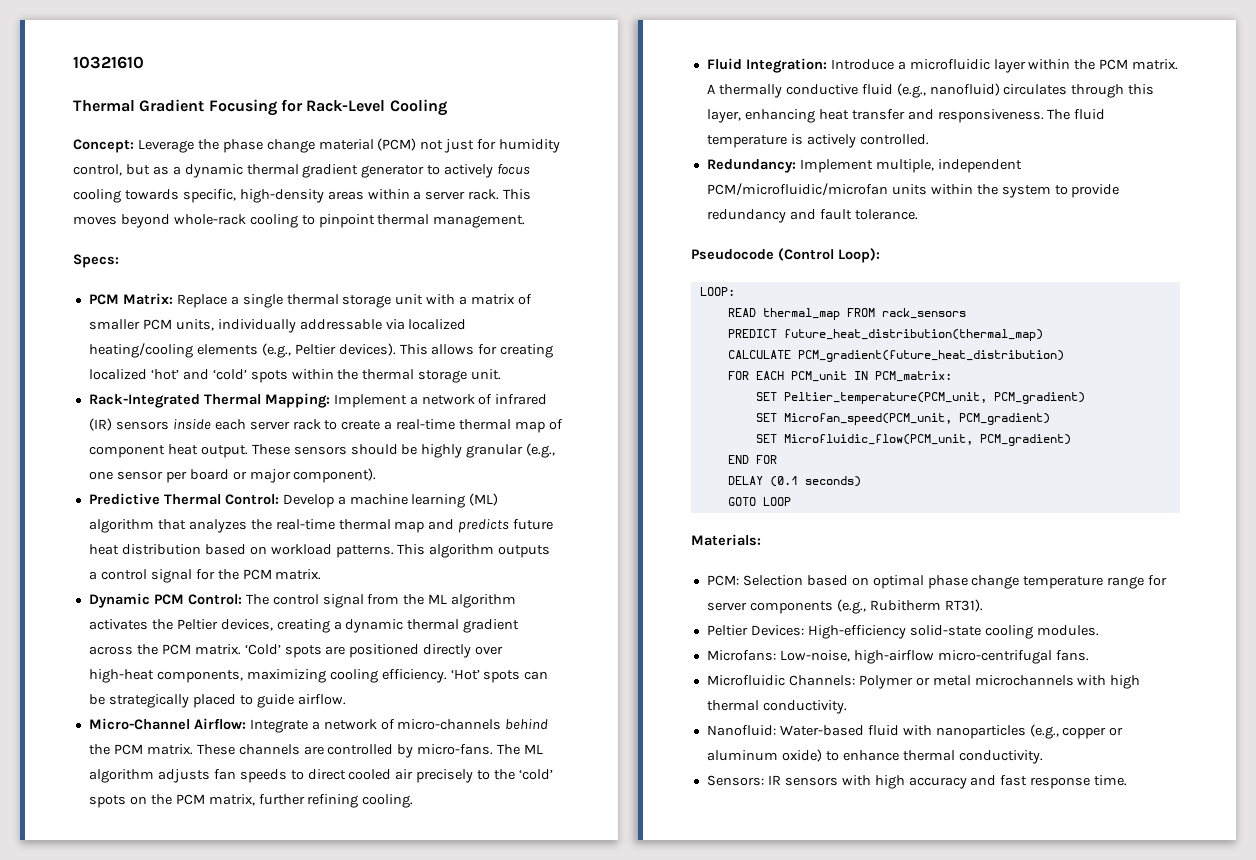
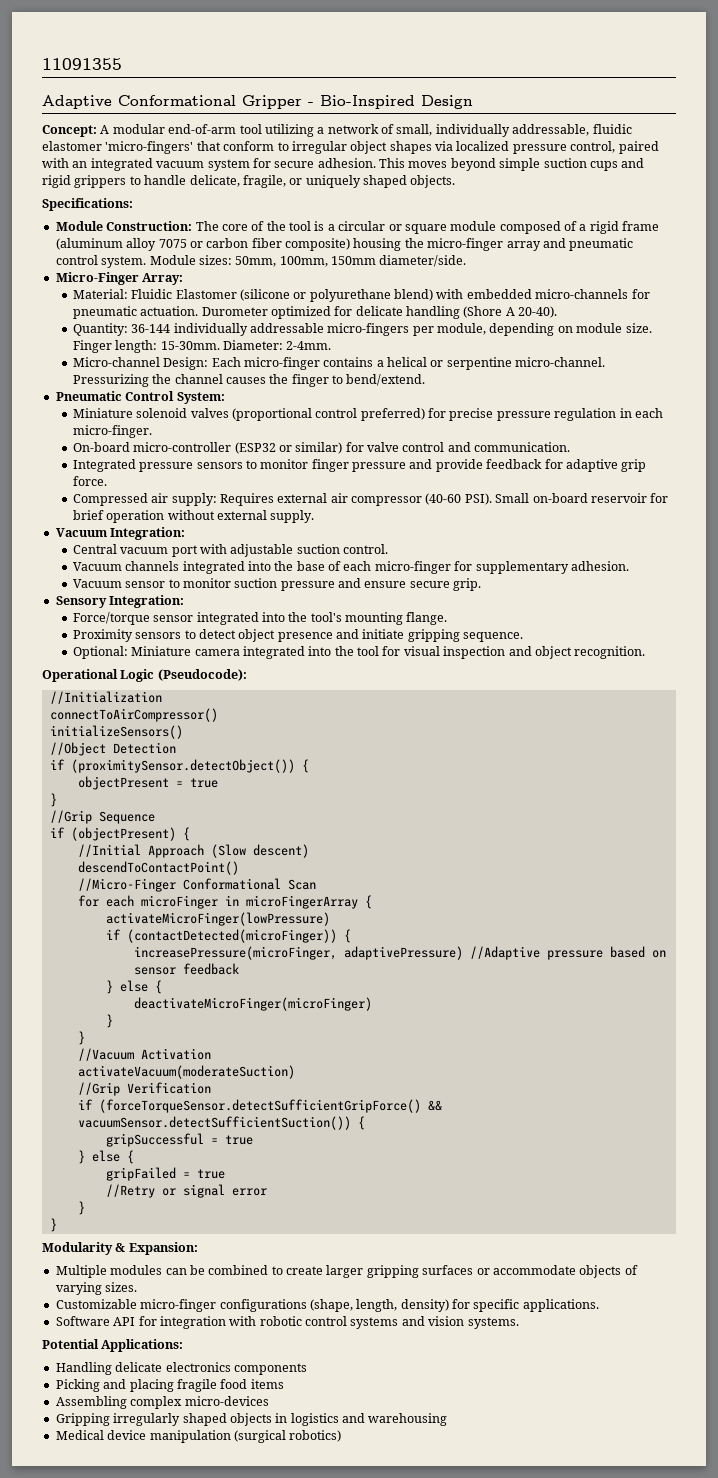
[73,56,144,69] [73,99,447,116] [73,138,561,153] [73,164,531,178] [73,189,532,203] [73,214,526,228] [73,254,119,268] [88,293,533,308] [88,319,467,333] [88,343,554,358] [88,369,502,383] [88,393,548,408] [88,418,563,433] [88,443,556,458] [88,468,377,483] [88,493,499,508] [88,519,554,533] [88,544,551,558] [88,569,322,583] [88,593,517,608] [88,619,520,633] [88,644,504,658] [88,669,549,683] [88,694,346,708] [88,718,549,733] [88,744,544,758] [88,769,554,783] [88,794,414,808] [706,58,1179,73] [706,83,1155,98] [706,109,1106,123] [706,134,929,148] [706,159,1022,173] [706,183,1120,198] [706,209,918,223] [691,248,880,263] [699,287,735,296] [727,308,966,320] [727,329,1043,341] [727,350,1064,362] [727,371,952,382] [755,392,1085,404] [755,413,1050,425] [755,434,1071,446] [727,455,777,464] [727,476,861,487] [727,497,791,506] [691,534,761,546] [706,575,1168,589] [706,599,983,614] [706,625,1099,639] [706,650,1089,664] [706,675,1141,689] [706,700,847,714] [706,724,1124,739] [706,749,1043,764] [706,775,1128,789] 10321610 // Thermal Gradient Focusing for Rack-Level Cooling // Concept: Leverage the phase change material (PCM) not just for humidity control, but as a dynamic thermal gradient generator to actively focus cooling towards specific, high-density areas within a server rack. This moves beyond whole-rack cooling to pinpoint thermal management. // Specs: // PCM Matrix: Replace a single thermal storage unit with a matrix of smaller PCM units, individually addressable via localized heating/cooling elements (e.g., Peltier devices). This allows for creating localized ‘hot’ and ‘cold’ spots within the thermal storage unit. // Rack-Integrated Thermal Mapping: Implement a network of infrared (IR) sensors inside each server rack to create a real-time thermal map of component heat output. These sensors should be highly granular (e.g., one sensor per board or major component). // Predictive Thermal Control: Develop a machine learning (ML) algorithm that analyzes the real-time thermal map and predicts future heat distribution based on workload patterns. This algorithm outputs a control signal for the PCM matrix. // Dynamic PCM Control: The control signal from the ML algorithm activates the Peltier devices, creating a dynamic thermal gradient across the PCM matrix. ‘Cold’ spots are positioned directly over high-heat components, maximizing cooling efficiency. ‘Hot’ spots can be strategically placed to guide airflow. // Micro-Channel Airflow: Integrate a network of micro-channels behind the PCM matrix. These channels are controlled by micro-fans. The ML algorithm adjusts fan speeds to direct cooled air precisely to the ‘cold’ spots on the PCM matrix, further refining cooling. // Fluid Integration: Introduce a microfluidic layer within the PCM matrix. A thermally conductive fluid (e.g., nanofluid) circulates through this layer, enhancing heat transfer and responsiveness. The fluid temperature is actively controlled. // Redundancy: Implement multiple, independent PCM/microfluidic/microfan units within the system to provide redundancy and fault tolerance. // Pseudocode (Control Loop): // LOOP: // READ thermal_map FROM rack_sensors // PREDICT future_heat_distribution(thermal_map) // CALCULATE PCM_gradient(future_heat_distribution) // FOR EACH PCM_unit IN PCM_matrix: // SET Peltier_temperature(PCM_unit, PCM_gradient) // SET Microfan_speed(PCM_unit, PCM_gradient) // SET Microfluidic_flow(PCM_unit, PCM_gradient) // END FOR // DELAY (0.1 seconds) // GOTO LOOP // Materials: // PCM: Selection based on optimal phase change temperature range for server components (e.g., Rubitherm RT31). // Peltier Devices: High-efficiency solid-state cooling modules. // Microfans: Low-noise, high-airflow micro-centrifugal fans. // Microfluidic Channels: Polymer or metal microchannels with high thermal conductivity. // Nanofluid: Water-based fluid with nanoparticles (e.g., copper or aluminum oxide) to enhance thermal conductivity. // Sensors: IR sensors with high accuracy and fast response time. -> [42,58,122,70] [42,95,473,109] [42,124,632,137] [42,141,659,154] [42,158,645,171] [42,175,456,188] [42,198,133,211] [55,221,660,234] [55,238,634,251] [55,255,467,268] [55,272,184,285] [72,289,650,302] [72,306,558,319] [72,323,652,336] [72,340,332,353] [72,357,606,370] [72,374,426,387] [55,391,225,404] [72,408,663,421] [72,425,152,438] [72,442,571,454] [72,459,647,472] [72,476,107,486] [72,493,669,506] [72,510,315,523] [55,527,186,540] [72,544,389,557] [72,561,629,574] [72,578,482,591] [55,595,185,608] [72,612,448,625] [72,629,524,642] [72,646,646,659] [42,669,247,682] [49,691,162,704] [49,708,218,722] [49,725,183,739] [49,742,176,756] [49,759,309,773] [77,776,218,790] [49,793,57,807] [49,810,155,824] [49,827,190,841] [77,844,309,858] [77,861,239,875] [77,878,316,892] [77,895,372,909] [105,912,330,926] [105,929,351,943] [133,946,666,960] [133,963,239,975] [105,980,162,994] [133,997,372,1011] [105,1014,113,1028] [77,1031,85,1045] [77,1048,211,1061] [77,1065,295,1079] [77,1082,211,1096] [77,1099,442,1113] [77,1116,365,1130] [105,1133,253,1147] [77,1150,134,1164] [105,1167,225,1181] [105,1184,267,1198] [77,1201,85,1215] [49,1218,57,1232] [42,1242,198,1255] [55,1265,638,1278] [55,1282,138,1295] [55,1299,599,1312] [55,1316,519,1329] [42,1339,184,1352] [55,1362,307,1375] [55,1379,284,1392] [55,1396,269,1409] [55,1413,448,1426] [55,1430,342,1443] 11091355 // Adaptive Conformational Gripper - Bio-Inspired Design // Concept: A modular end-of-arm tool utilizing a network of small, individually addressable, fluidic elastomer 'micro-fingers' that conform to irregular object shapes via localized pressure control, paired with an integrated vacuum system for secure adhesion. This moves beyond simple suction cups and rigid grippers to handle delicate, fragile, or uniquely shaped objects. // Specifications: // Module Construction: The core of the tool is a circular or square module composed of a rigid frame (aluminum alloy 7075 or carbon fiber composite) housing the micro-finger array and pneumatic control system. Module sizes: 50mm, 100mm, 150mm diameter/side. // Micro-Finger Array: // Material: Fluidic Elastomer (silicone or polyurethane blend) with embedded micro-channels for pneumatic actuation. Durometer optimized for delicate handling (Shore A 20-40). // Quantity: 36-144 individually addressable micro-fingers per module, depending on module size. Finger length: 15-30mm. Diameter: 2-4mm. // Micro-channel Design: Each micro-finger contains a helical or serpentine micro-channel. Pressurizing the channel causes the finger to bend/extend. // Pneumatic Control System: // Miniature solenoid valves (proportional control preferred) for precise pressure regulation in each micro-finger. // On-board micro-controller (ESP32 or similar) for valve control and communication. // Integrated pressure sensors to monitor finger pressure and provide feedback for adaptive grip force. // Compressed air supply: Requires external air compressor (40-60 PSI). Small on-board reservoir for brief operation without external supply. // Vacuum Integration: // Central vacuum port with adjustable suction control. // Vacuum channels integrated into the base of each micro-finger for supplementary adhesion. // Vacuum sensor to monitor suction pressure and ensure secure grip. // Sensory Integration: // Force/torque sensor integrated into the tool's mounting flange. // Proximity sensors to detect object presence and initiate gripping sequence. // Optional: Miniature camera integrated into the tool for visual inspection and object recognition. // Operational Logic (Pseudocode): // //Initialization // connectToAirCompressor() // initializeSensors() // //Object Detection // if (proximitySensor.detectObject()) { // objectPresent = true // } // //Grip Sequence // if (objectPresent) { // //Initial Approach (Slow descent) // descendToContactPoint() // //Micro-Finger Conformational Scan // for each microFinger in microFingerArray { // activateMicroFinger(lowPressure) // if (contactDetected(microFinger)) { // increasePressure(microFinger, adaptivePressure) //Adaptive pressure based on sensor feedback // } else { // deactivateMicroFinger(microFinger) // } // } // //Vacuum Activation // activateVacuum(moderateSuction) // //Grip Verification // if (forceTorqueSensor.detectSufficientGripForce() && vacuumSensor.detectSufficientSuction()) { // gripSuccessful = true // } else { // gripFailed = true // //Retry or signal error // } // } // Modularity & Expansion: // Multiple modules can be combined to create larger gripping surfaces or accommodate objects of varying sizes. // Customizable micro-finger configurations (shape, length, density) for specific applications. // Software API for integration with robotic control systems and vision systems. // Potential Applications: // Handling delicate electronics components // Picking and placing fragile food items // Assembling complex micro-devices // Gripping irregularly shaped objects in logistics and warehousing // Medical device manipulation (surgical robotics)

